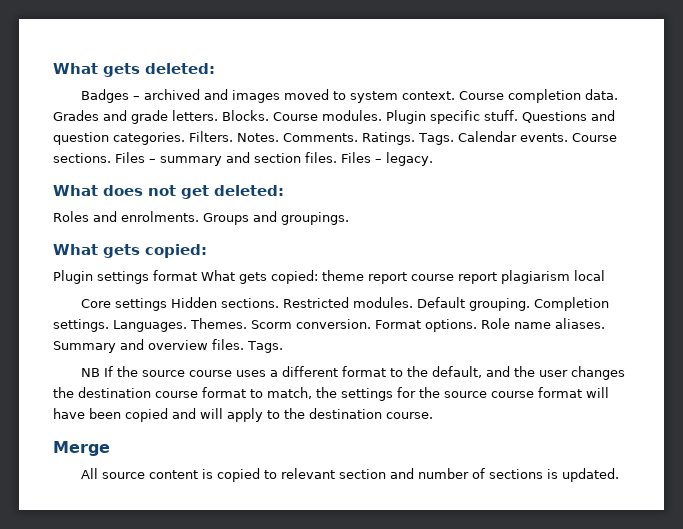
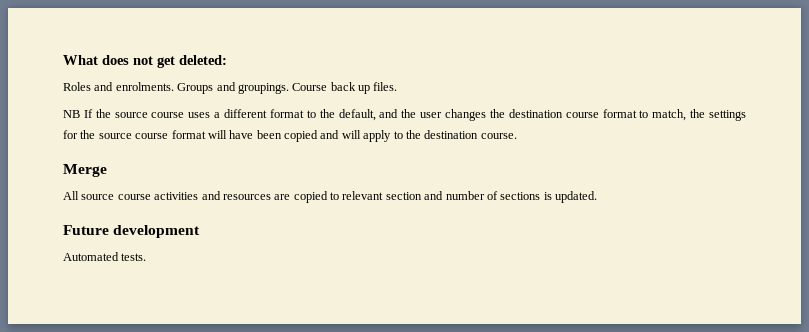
[53,63,215,77] [81,89,619,103] [53,110,615,124] [53,131,617,145] [53,152,433,166] [53,185,98,196] What gets deleted: // Badges – archived and images moved to system context. Course completion data. Grades and grade letters. Blocks. Course modules. Plugin specific stuff. Questions and question categories. Filters. Notes. Comments. Ratings. Tags. Calendar events. Course sections. Files – summary and section files. Files – legacy. // What -> [63,55,98,65] What
[53,244,207,258] [53,270,605,284] [81,297,610,311] [53,318,605,332] [53,339,283,353] // What gets copied: // Plugin settings format What gets copied: theme report course report plagiarism local // Core settings Hidden sections. Restricted modules. Default grouping. Completion settings. Languages. Themes. Scorm conversion. Format options. Role name aliases. Summary and overview files. Tags. -> [292,82,398,94] Course back up files.
[149,469,214,479] content is -> [117,191,291,200] course activities and resources are
(620, 475) none -> [63,225,201,238] [63,252,147,261] // Future development // Automated tests.

